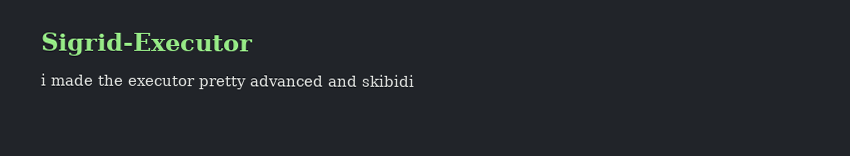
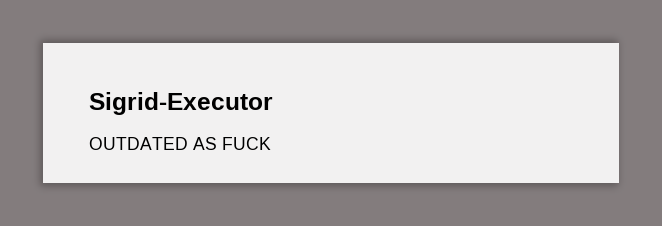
[40,73,415,90] i made the executor pretty advanced and skibidi -> [89,137,271,150] OUTDATED AS FUCK

